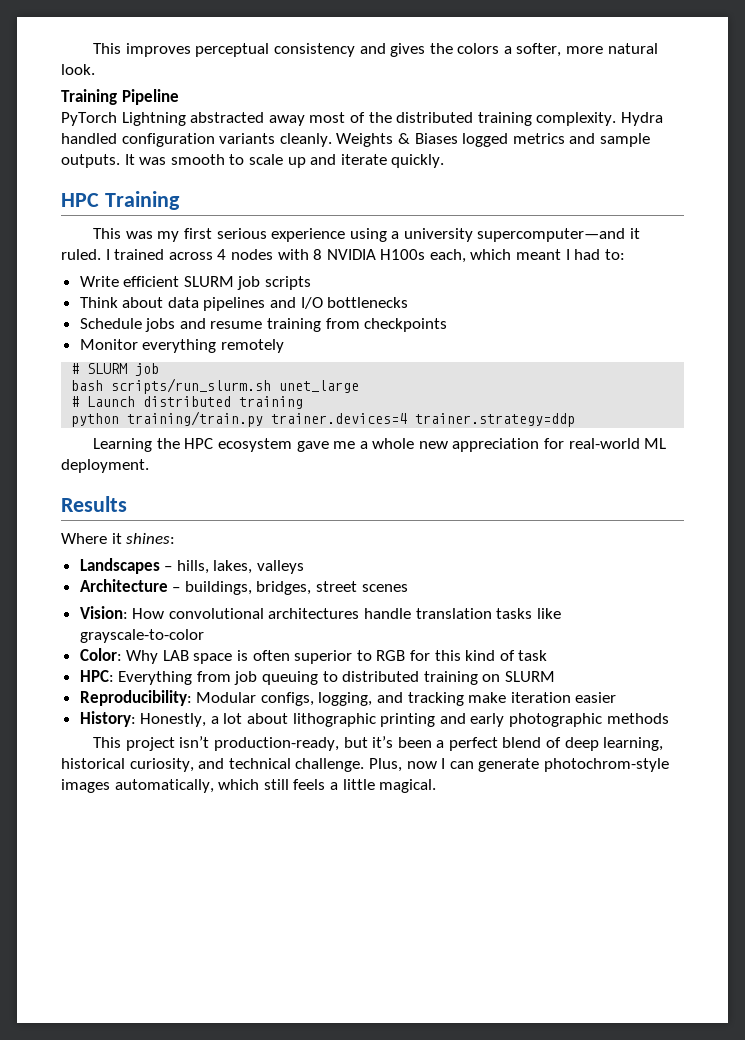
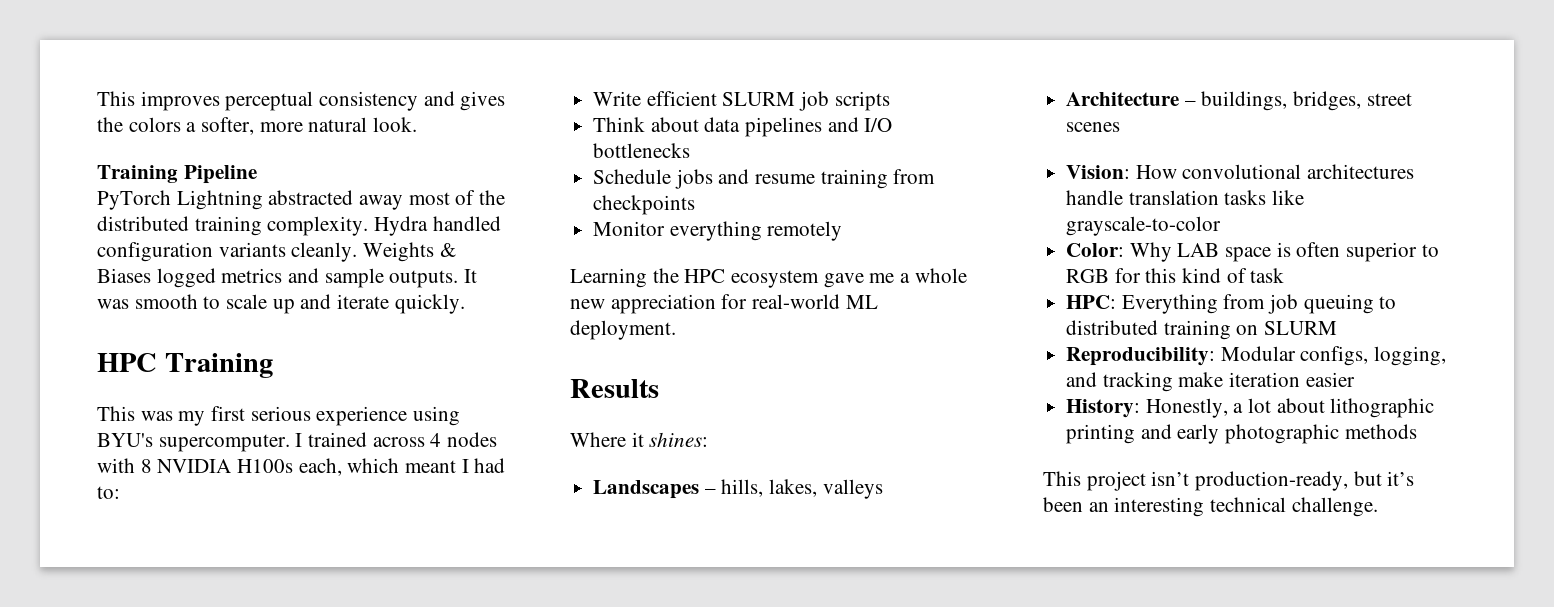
[391,228,641,242] [61,249,101,260] a university supercomputer—and it ruled. -> [97,433,290,452] BYU's supercomputer.
[71,363,160,376] [71,378,360,394] [71,396,304,409] [71,411,576,427] // # SLURM job // bash scripts/run_slurm.sh unet_large // # Launch distributed training // python training/train.py trainer.devices=4 trainer.strategy=ddp -> (843, 231) none
[436,737,664,751] [61,758,669,772] [61,779,437,793] a perfect blend of deep learning, historical curiosity, and technical challenge. Plus, now I can generate photochrom-style images automatically, which still feels a little magical. -> [1088,497,1378,517] an interesting technical challenge.

